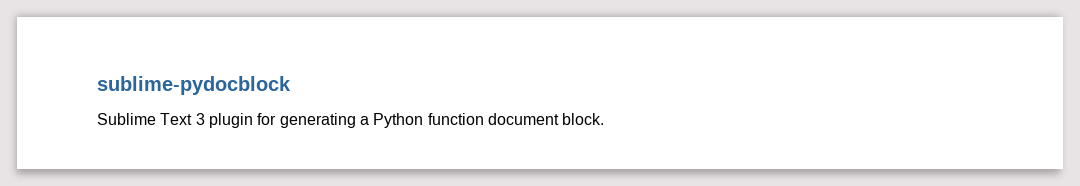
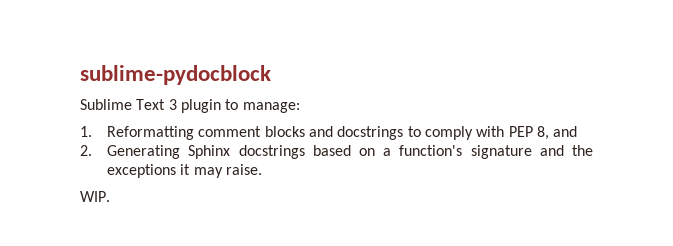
[257,113,605,128] for generating a Python function document block. -> [225,99,300,113] [80,126,578,140] [80,145,593,159] [107,164,263,178] [80,191,110,202] to manage: // 1. Reformatting comment blocks and docstrings to comply with PEP 8, and // 2. Generating Sphinx docstrings based on a function's signature and the exceptions it may raise. // WIP.

